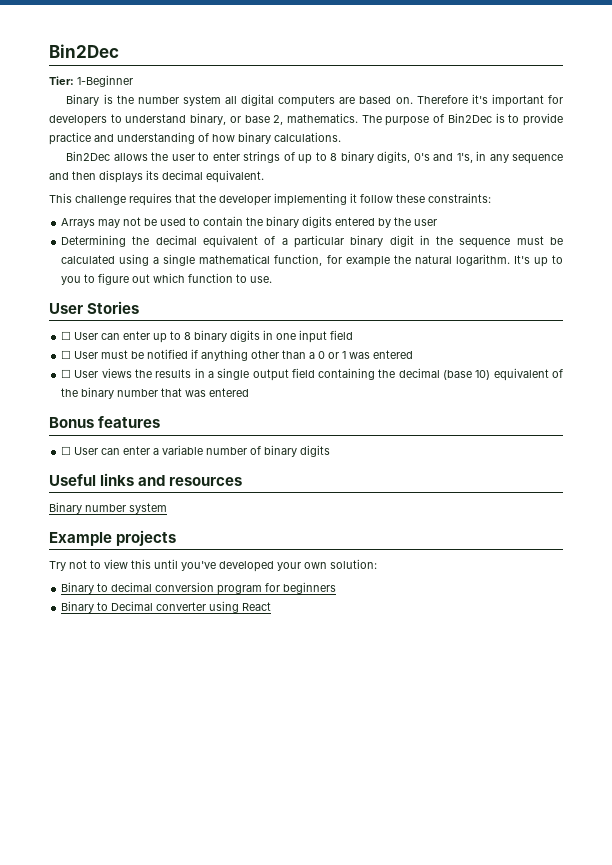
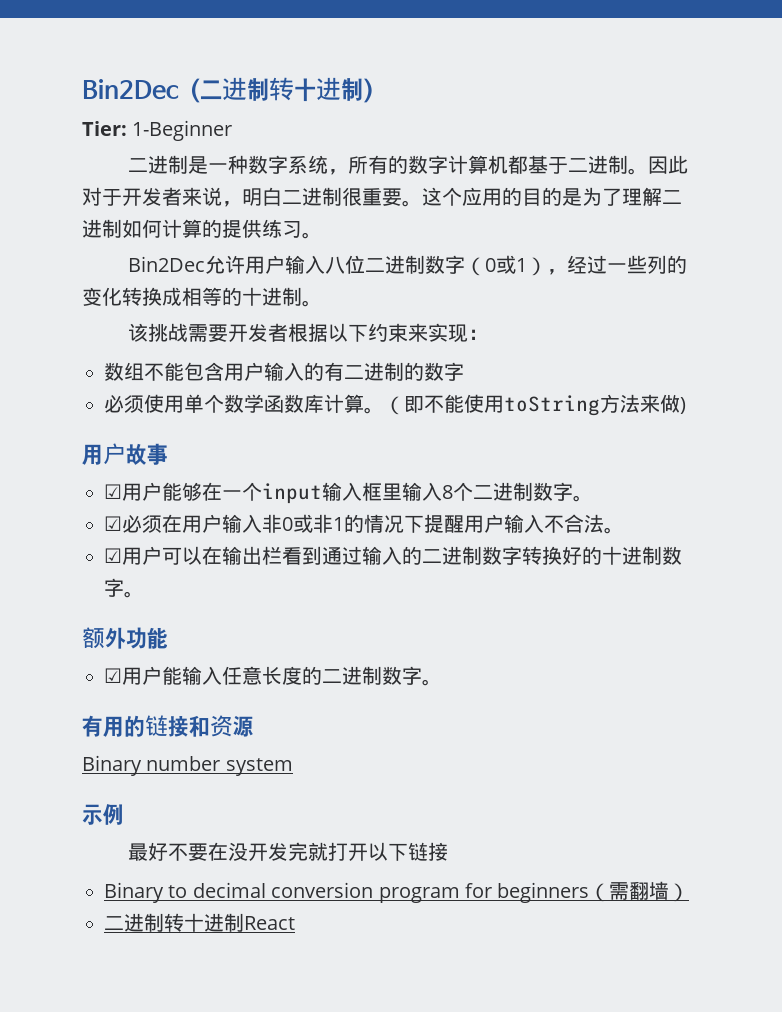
[49,44,119,58] [49,75,133,87] [66,94,563,107] [49,113,564,126] [49,132,341,145] [66,151,563,164] [49,170,264,183] [49,193,491,206] [61,216,438,228] [61,235,564,248] [61,254,564,267] [61,273,273,285] [49,301,140,314] [61,330,354,343] [61,349,414,361] [61,368,563,381] [61,387,250,399] [49,416,161,428] [61,445,331,457] [49,473,243,486] [49,502,167,514] [49,530,177,546] [49,559,377,572] Bin2Dec // Tier: 1-Beginner // Binary is the number system all digital computers are based on. Therefore it's important for developers to understand binary, or base 2, mathematics. The purpose of Bin2Dec is to provide practice and understanding of how binary calculations. // Bin2Dec allows the user to enter strings of up to 8 binary digits, 0's and 1's, in any sequence and then displays its decimal equivalent. // This challenge requires that the developer implementing it follow these constraints: // Arrays may not be used to contain the binary digits entered by the user // Determining the decimal equivalent of a particular binary digit in the sequence must be calculated using a single mathematical function, for example the natural logarithm. It's up to you to figure out which function to use. // User Stories // ☐ User can enter up to 8 binary digits in one input field // ☐ User must be notified if anything other than a 0 or 1 was entered // ☐ User views the results in a single output field containing the decimal (base 10) equivalent of the binary number that was entered // Bonus features // ☐ User can enter a variable number of binary digits // Useful links and resources // Binary number system // Example projects // Try not to view this until you've developed your own solution: -> [82,77,385,103] [82,120,233,141] [127,155,688,175] [82,187,682,207] [82,219,322,239] [127,255,687,276] [82,287,322,307] [127,323,488,343] [104,362,464,381] [104,394,686,416] [82,443,168,465] [104,482,593,504] [104,514,624,534] [104,546,682,565] [104,578,144,598] [82,627,168,649] [104,666,442,686] [82,715,254,737] [82,755,293,776] [82,804,124,825] [127,842,448,861] Bin2Dec（二进制转十进制） // Tier: 1-Beginner // 二进制是一种数字系统，所有的数字计算机都基于二进制。因此对于开发者来说，明白二进制很重要。这个应用的目的是为了理解二进制如何计算的提供练习。 // Bin2Dec允许用户输入八位二进制数字（0或1），经过一些列的变化转换成相等的十进制。 // 该挑战需要开发者根据以下约束来实现： // 数组不能包含用户输入的有二进制的数字 // 必须使用单个数学函数库计算。（即不能使用toString方法来做) // 用户故事 // ☑用户能够在一个input输入框里输入8个二进制数字。 // ☑必须在用户输入非0或非1的情况下提醒用户输入不合法。 // ☑用户可以在输出栏看到通过输入的二进制数字转换好的十进制数字。 // 额外功能 // ☑用户能输入任意长度的二进制数字。 // 有用的链接和资源 // Binary number system // 示例 // 最好不要在没开发完就打开以下链接
[61,601,240,613] // Binary to Decimal converter using -> [589,881,690,902] [104,913,244,932] （需翻墙） // 二进制转十进制

